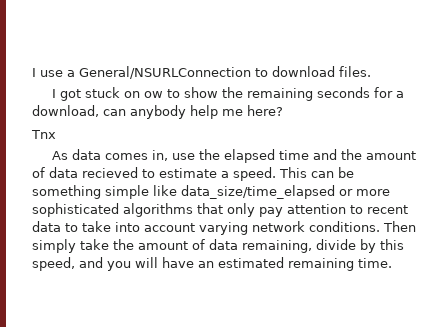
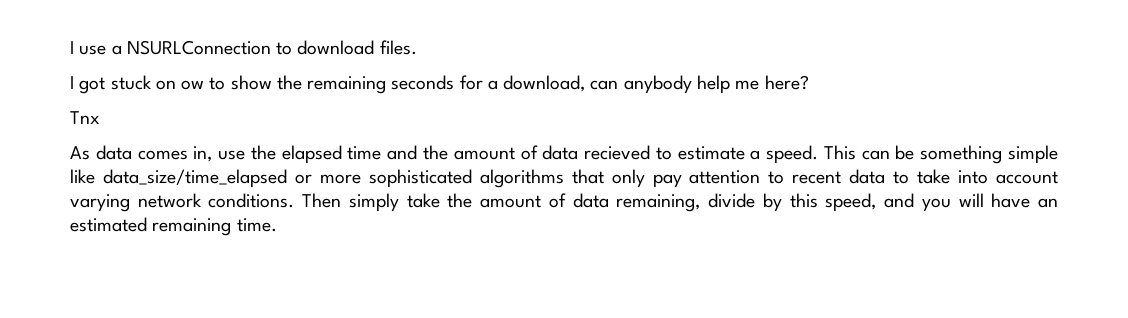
[79,66,251,79] General/NSURLConnection -> [126,40,271,55] NSURLConnection

